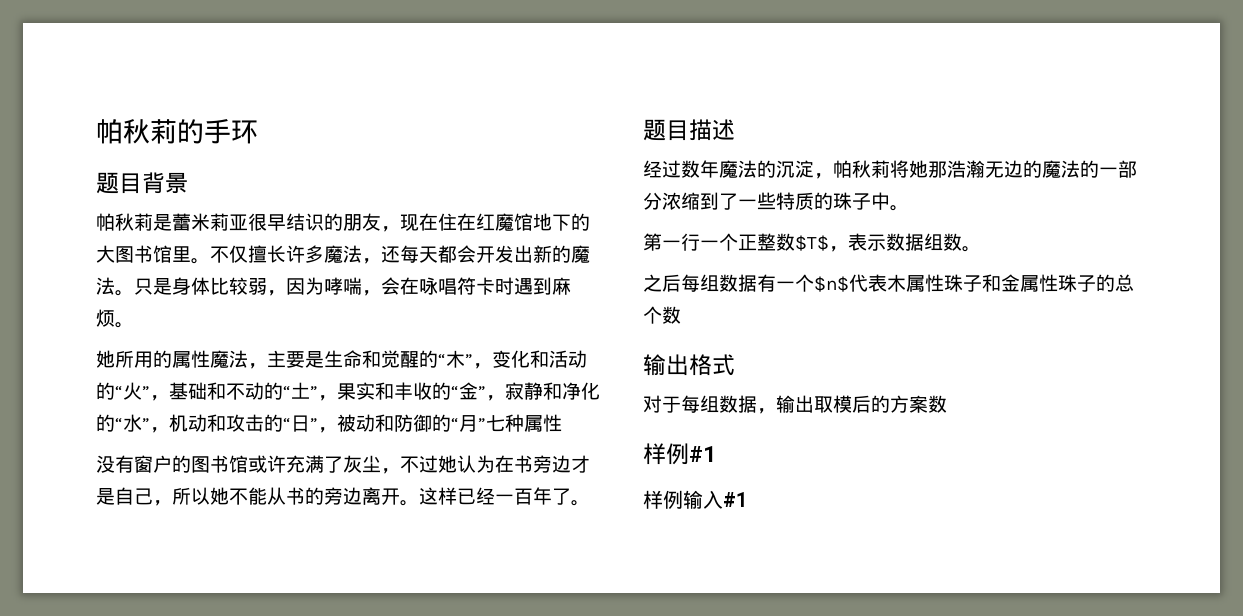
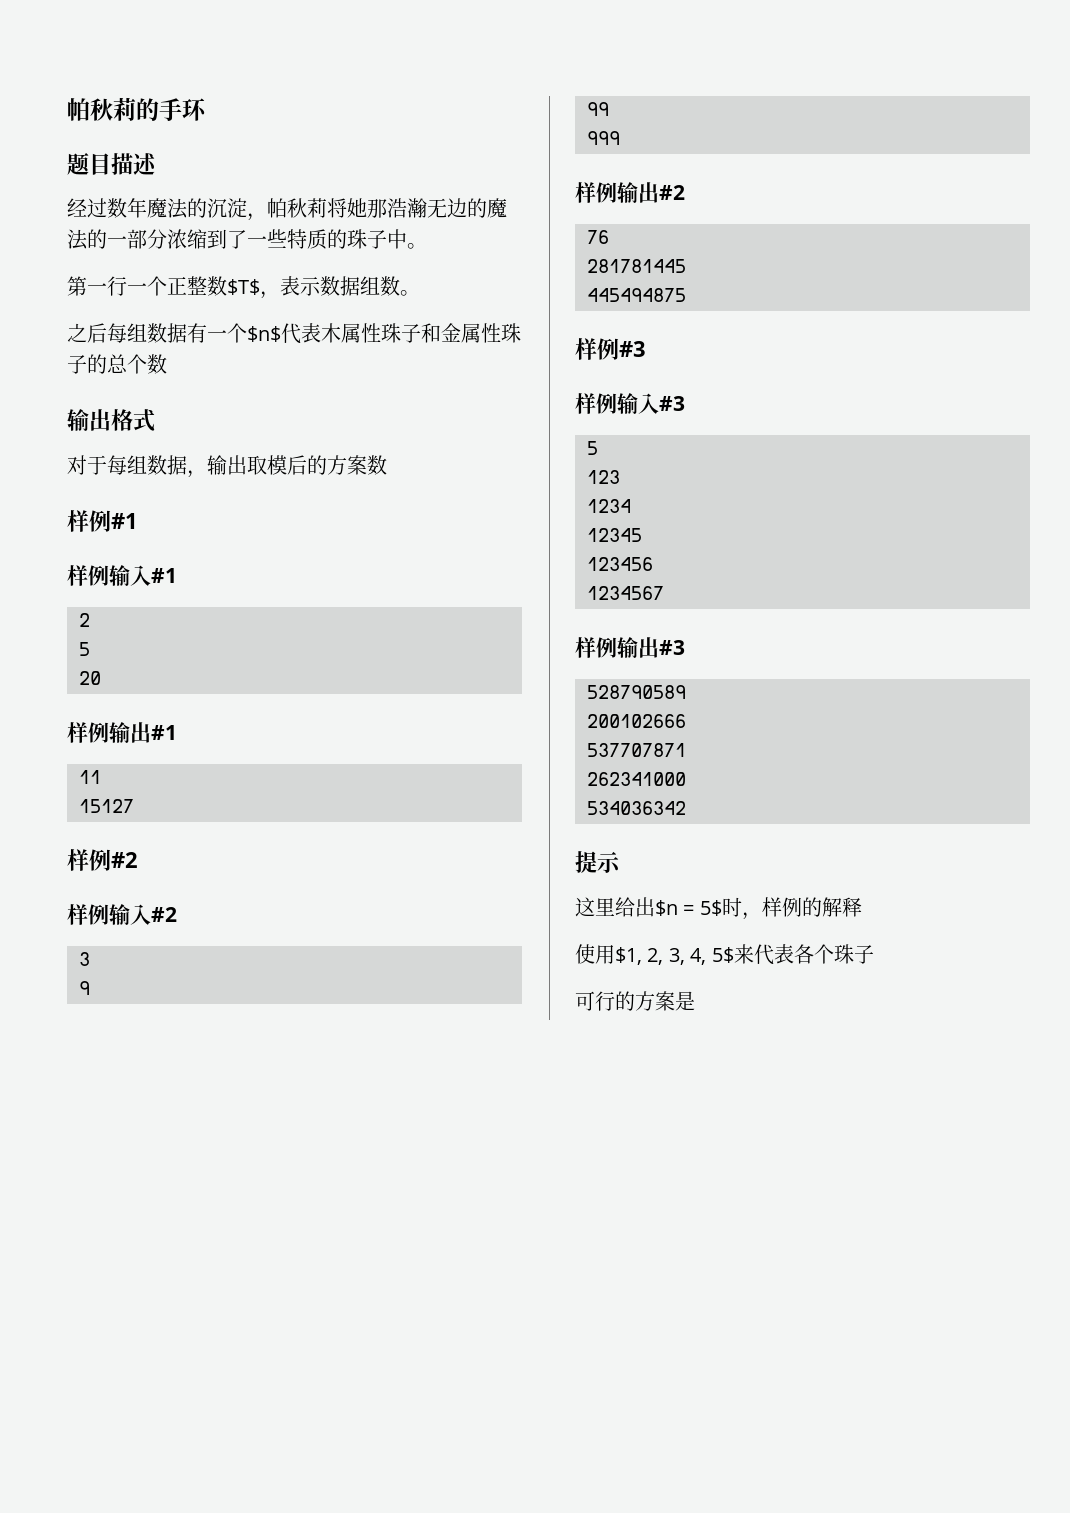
[96,172,188,194] [96,213,590,232] [96,245,590,264] [96,277,571,296] [96,309,134,328] [96,350,587,369] [96,382,600,401] [96,414,562,433] [96,455,590,474] [96,487,590,506] // 题目背景 // 帕秋莉是蕾米莉亚很早结识的朋友，现在住在红魔馆地下的大图书馆里。不仅擅长许多魔法，还每天都会开发出新的魔法。只是身体比较弱，因为哮喘，会在咏唱符卡时遇到麻烦。 // 她所用的属性魔法，主要是生命和觉醒的“木”，变化和活动的“火”，基础和不动的“土”，果实和丰收的“金”，寂静和净化的“水”，机动和攻击的“日”，被动和防御的“月”七种属性 // 没有窗户的图书馆或许充满了灰尘，不过她认为在书旁边才是自己，所以她不能从书的旁边离开。这样已经一百年了。 -> (207, 109) none
(747, 499) none -> [79,613,90,627] [79,642,90,656] [79,671,101,685] [67,722,177,743] [79,770,101,784] [79,799,134,813] [67,849,138,871] [67,904,177,925] [79,952,90,966] [79,981,90,995] [587,102,609,116] [587,131,620,145] [575,182,685,203] [587,230,609,244] [587,259,686,273] [587,288,686,302] [575,338,646,360] [575,393,685,414] [587,441,598,455] [587,470,620,484] [587,499,631,513] [587,528,642,542] [587,557,653,571] [587,586,664,600] [575,637,685,658] [587,685,686,699] [587,714,686,728] [587,743,686,757] [587,772,686,786] [587,801,686,815] [575,851,621,873] [575,897,862,920] [575,944,874,965] [575,991,695,1011] // 2 // 5 // 20 // 样例输出#1 // 11 // 15127 // 样例#2 // 样例输入#2 // 3 // 9 // 99 // 999 // 样例输出#2 // 76 // 281781445 // 445494875 // 样例#3 // 样例输入#3 // 5 // 123 // 1234 // 12345 // 123456 // 1234567 // 样例输出#3 // 528790589 // 200102666 // 537707871 // 262341000 // 534036342 // 提示 // 这里给出$n = 5$时，样例的解释 // 使用$1, 2, 3, 4, 5$来代表各个珠子 // 可行的方案是

